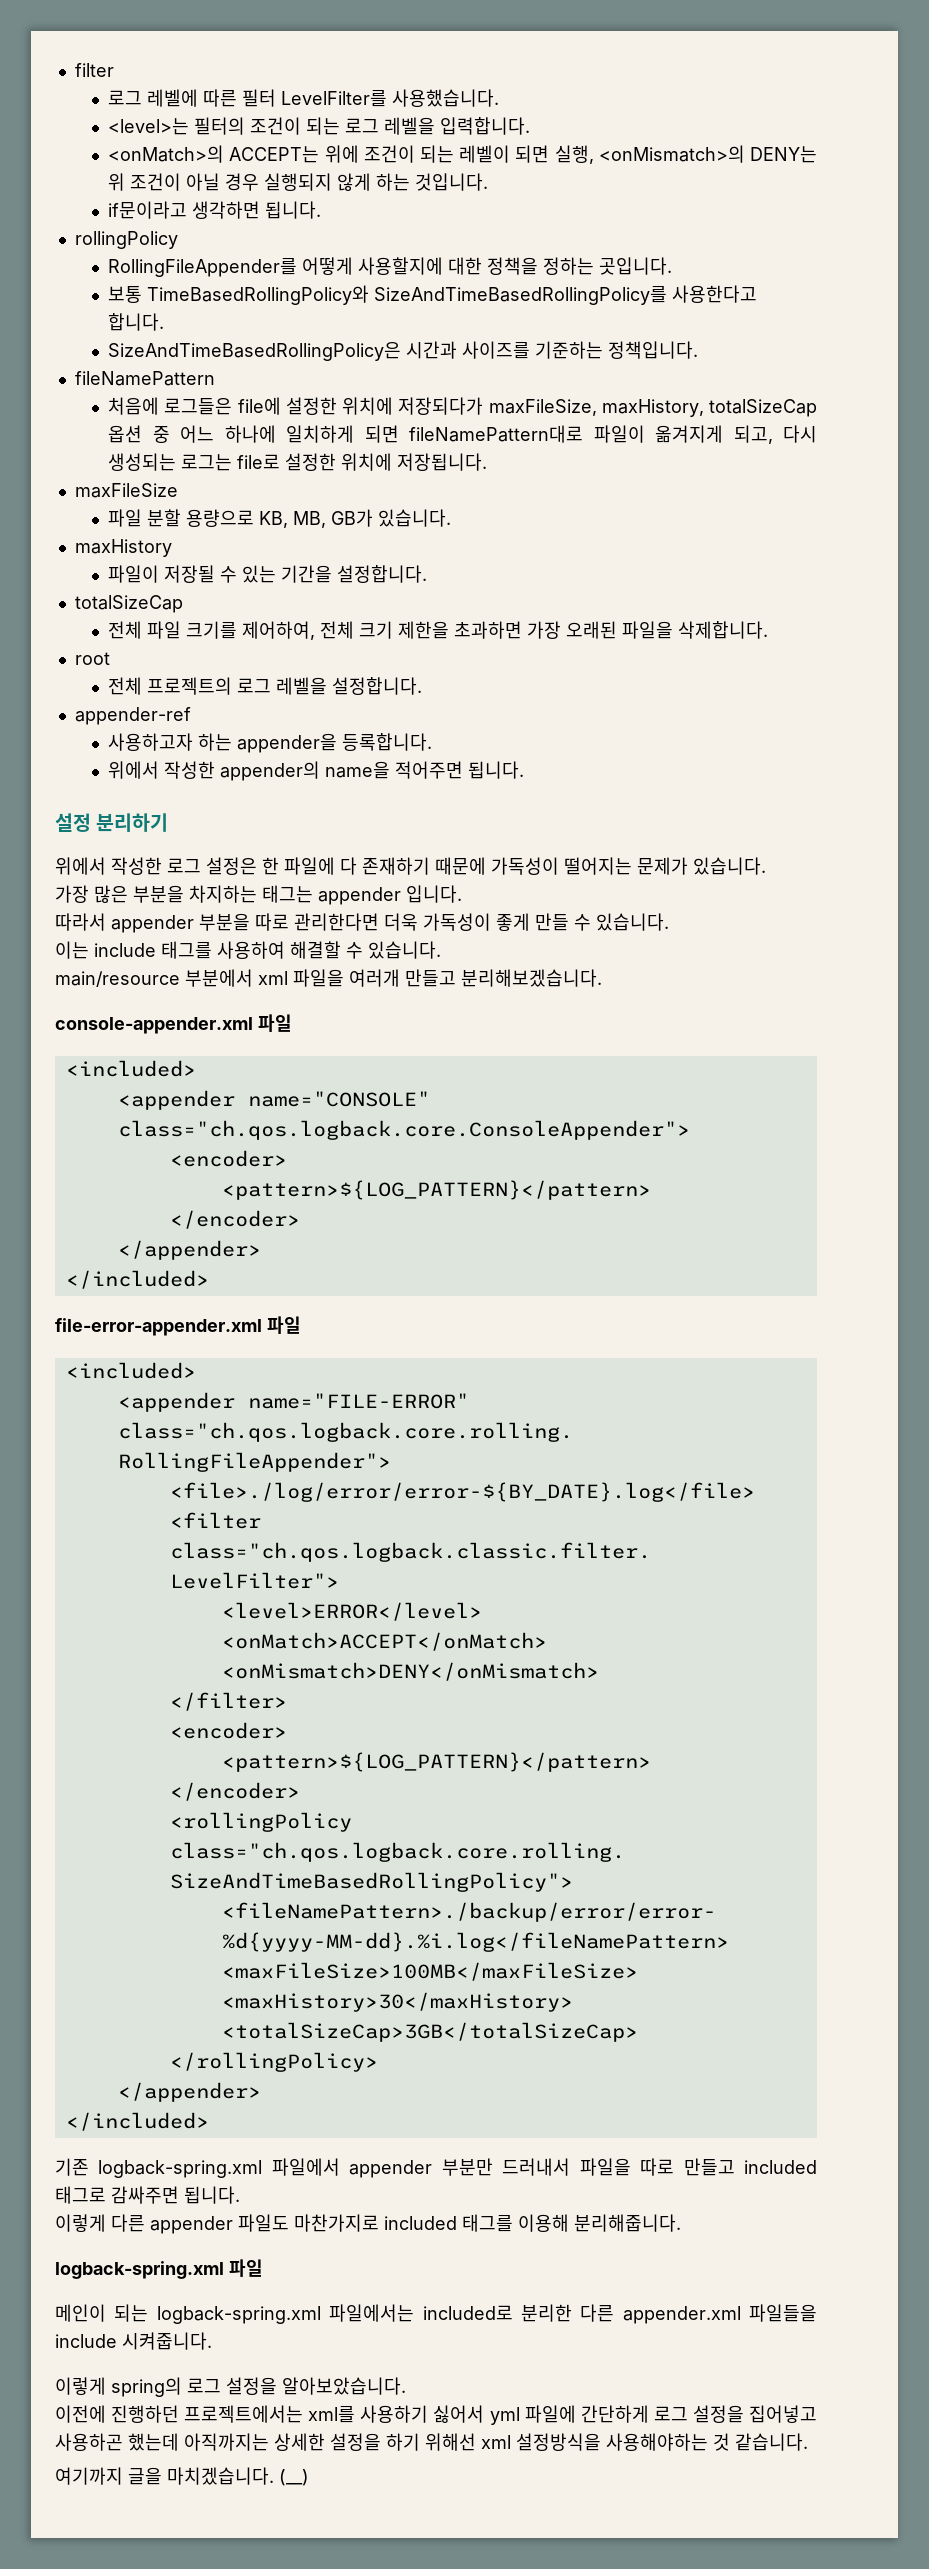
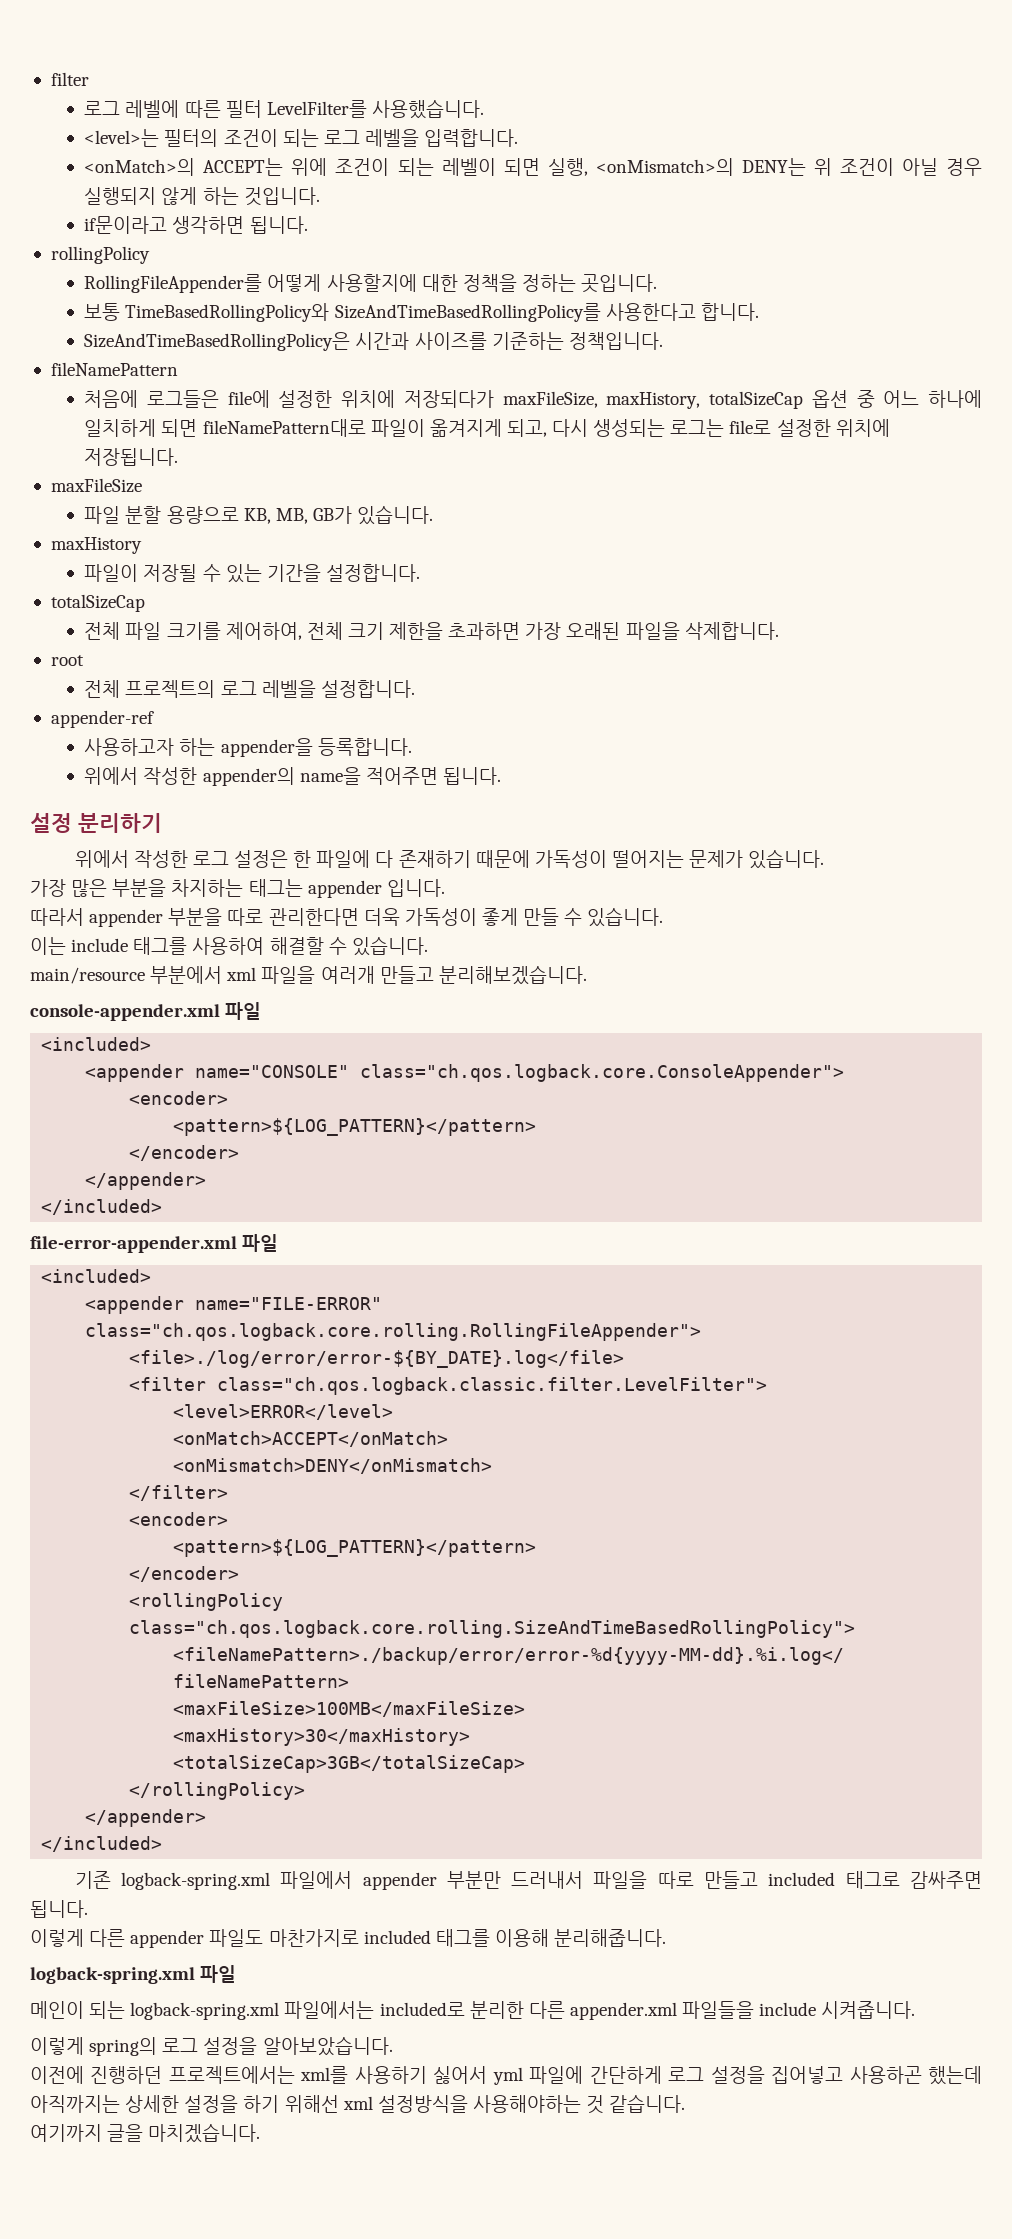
[279,2469,309,2486] (__) -> (261, 2133) none

